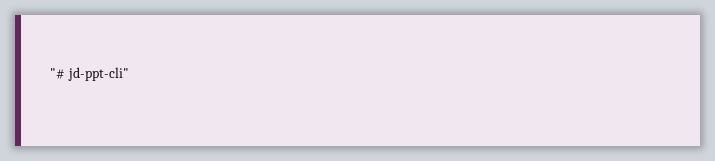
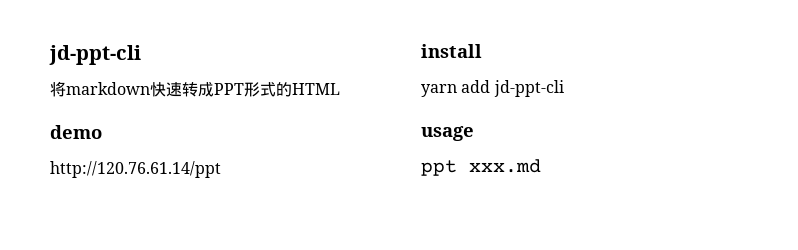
[50,67,129,81] "# jd-ppt-cli" -> [49,45,141,65] [50,81,340,97] [50,125,102,139] [50,161,221,178] [421,44,482,58] [421,80,564,97] [421,126,474,141] [421,159,541,176] jd-ppt-cli // 将markdown快速转成PPT形式的HTML // demo // http://120.76.61.14/ppt // install // yarn add jd-ppt-cli // usage // ppt xxx.md

